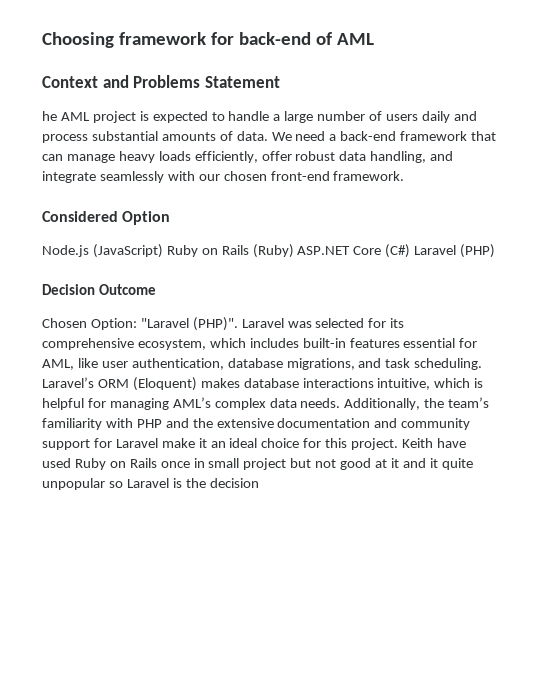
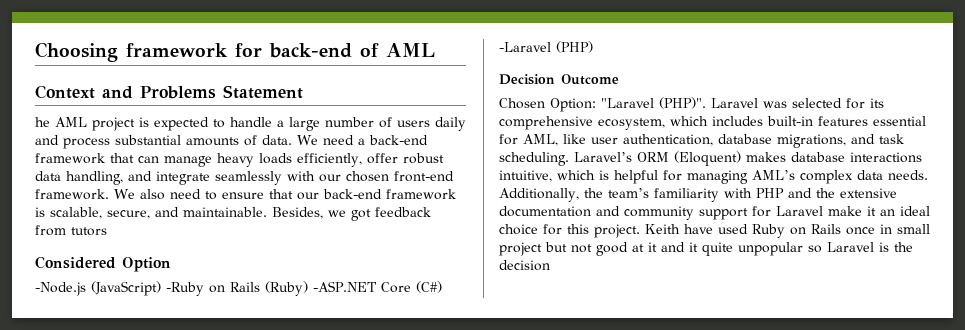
(405, 176) none -> [114,189,456,200] [35,207,431,221] [35,225,107,236] We also need to ensure that our back-end framework is scalable, secure, and maintainable. Besides, we got feedback from tutors
[42,244,198,258] Node.js (JavaScript) Ruby -> [35,281,204,296] -Node.js (JavaScript) -Ruby
[297,246,351,255] ASP.NET -> [313,281,377,292] -ASP.NET
[414,245,457,255] Laravel -> [499,42,551,52] -Laravel

